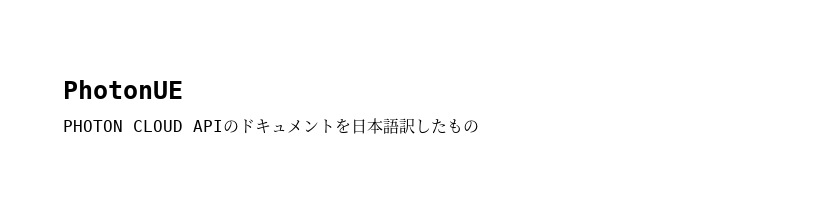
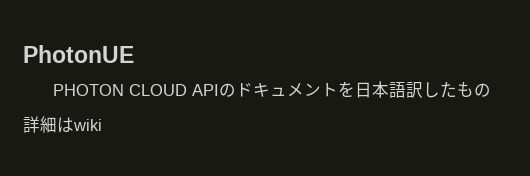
(479, 126) none -> [23,116,102,133] // 詳細はwiki

